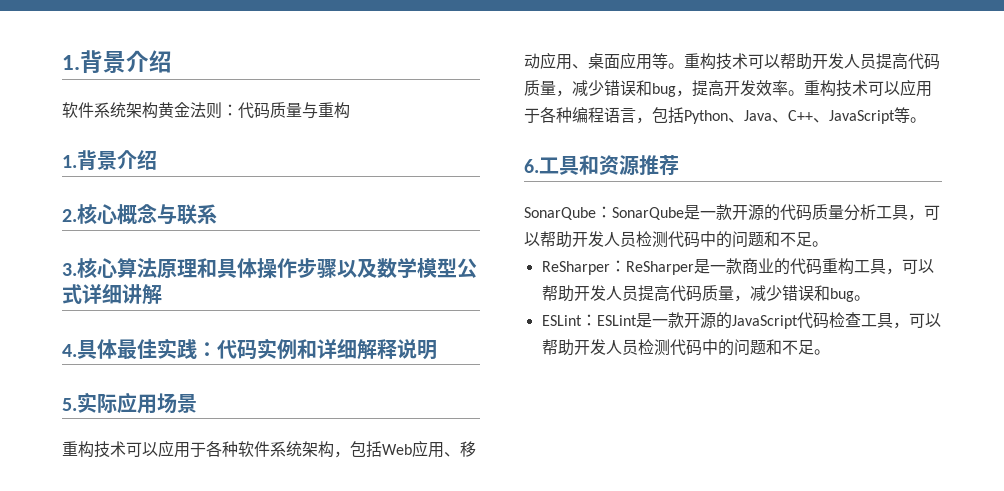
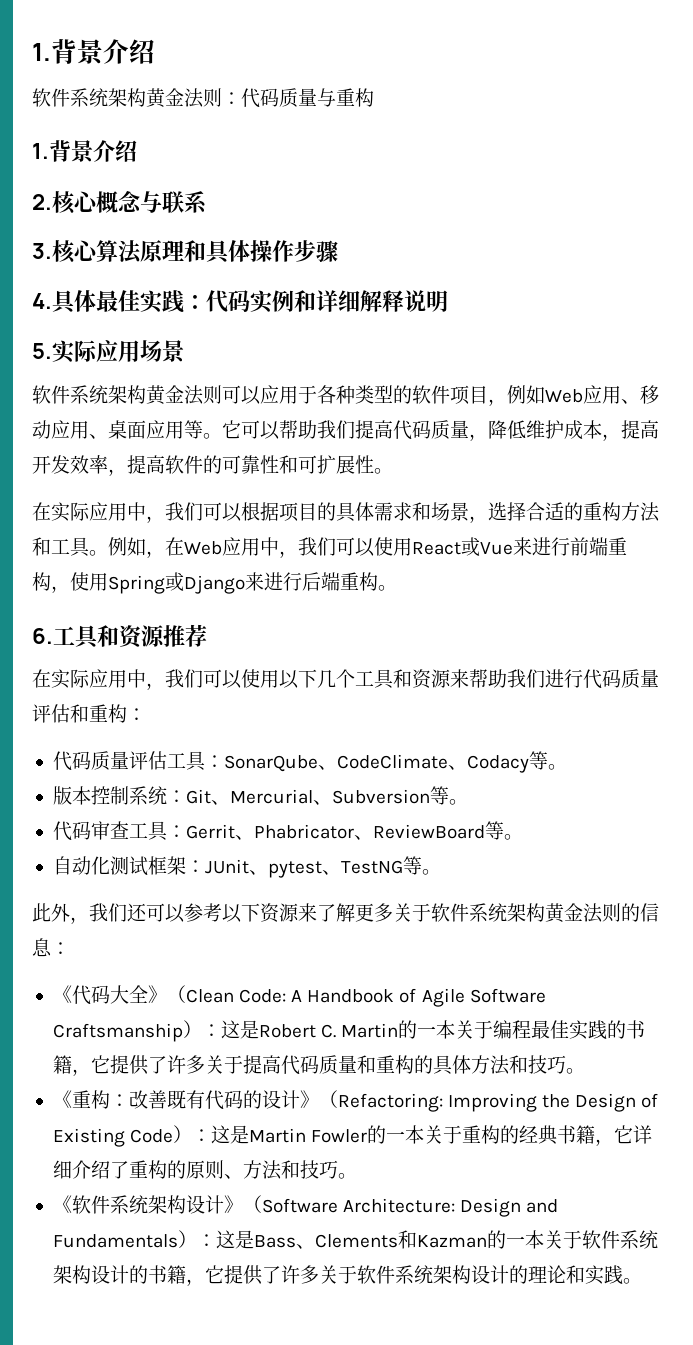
[337,258,477,278] [62,284,162,305] 以及数学模型公式详细讲解 -> (338, 251) none
[62,440,382,458] 重构技术可以应用于各种软件系统架构，包括 -> [32,385,545,406] 软件系统架构黄金法则可以应用于各种类型的软件项目，例如
[684,53,940,70] [524,79,932,97] [524,107,910,124] 重构技术可以帮助开发人员提高代码质量，减少错误和bug，提高开发效率。重构技术可以应用于各种编程语言，包括Python、Java、C++、JavaScript等 -> [222,420,659,441] [32,455,393,476] [32,502,660,523] [32,537,627,558] [32,572,378,594] 它可以帮助我们提高代码质量，降低维护成本，提高开发效率，提高软件的可靠性和可扩展性。 // 在实际应用中，我们可以根据项目的具体需求和场景，选择合适的重构方法和工具。例如，在Web应用中，我们可以使用React或Vue来进行前端重构，使用Spring或Django来进行后端重构
[524,204,940,221] [524,231,828,248] [541,258,934,275] [541,285,870,302] [541,312,941,329] [541,339,814,356] SonarQube：SonarQube是一款开源的代码质量分析工具，可以帮助开发人员检测代码中的问题和不足。 // ReSharper：ReSharper是一款商业的代码重构工具，可以帮助开发人员提高代码质量，减少错误和bug。 // ESLint：ESLint是一款开源的JavaScript代码检查工具，可以帮助开发人员检测代码中的问题和不足 -> [32,669,659,690] [32,704,146,723] [52,751,567,773] [52,786,468,805] [52,821,523,841] [52,856,441,878] [32,903,659,924] [32,938,70,957] [52,985,546,1007] [52,1020,646,1042] [52,1055,585,1076] [52,1090,659,1112] [52,1125,653,1147] [52,1160,357,1180] [52,1195,559,1217] [52,1230,658,1249] [52,1265,623,1286] 在实际应用中，我们可以使用以下几个工具和资源来帮助我们进行代码质量评估和重构： // 代码质量评估工具：SonarQube、CodeClimate、Codacy等。 // 版本控制系统：Git、Mercurial、Subversion等。 // 代码审查工具：Gerrit、Phabricator、ReviewBoard等。 // 自动化测试框架：JUnit、pytest、TestNG等。 // 此外，我们还可以参考以下资源来了解更多关于软件系统架构黄金法则的信息： // 《代码大全》（Clean Code: A Handbook of Agile Software Craftsmanship）：这是Robert C. Martin的一本关于编程最佳实践的书籍，它提供了许多关于提高代码质量和重构的具体方法和技巧。 // 《重构：改善既有代码的设计》（Refactoring: Improving the Design of Existing Code）：这是Martin Fowler的一本关于重构的经典书籍，它详细介绍了重构的原则、方法和技巧。 // 《软件系统架构设计》（Software Architecture: Design and Fundamentals）：这是Bass、Clements和Kazman的一本关于软件系统架构设计的书籍，它提供了许多关于软件系统架构设计的理论和实践

